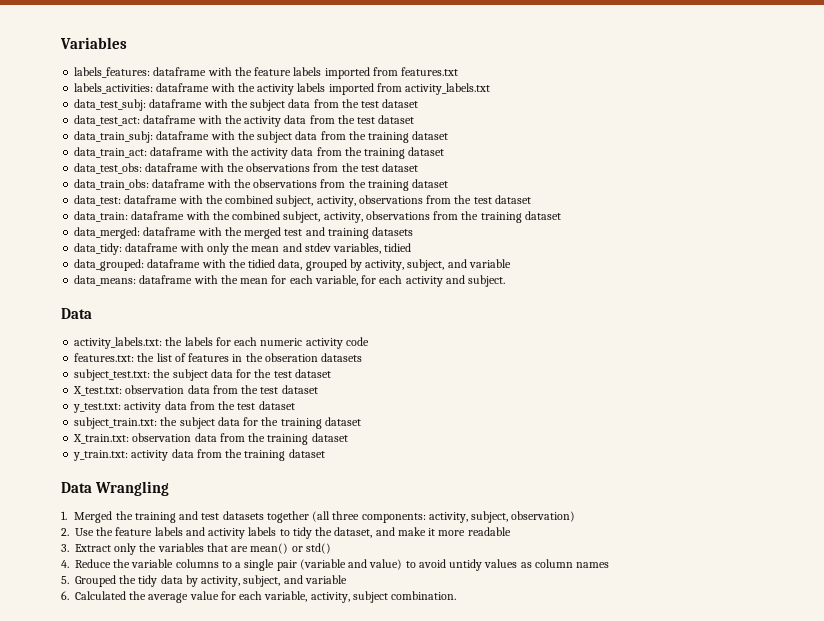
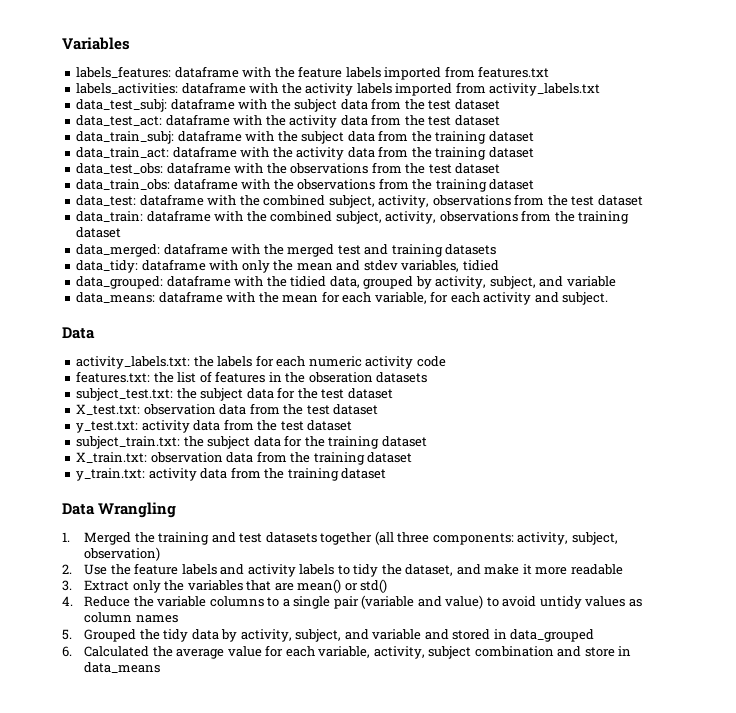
(347, 579) none -> [424,629,595,642] and stored in data_grouped
[391,591,457,600] combination. -> [474,646,632,657] [84,662,161,673] combination and store in data_means

